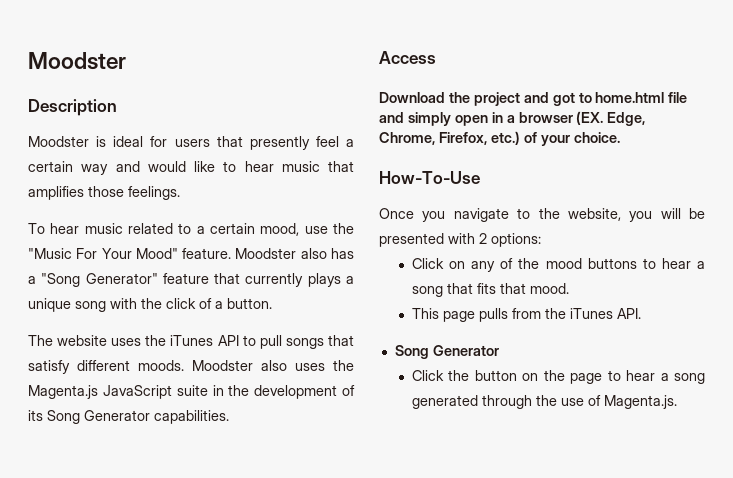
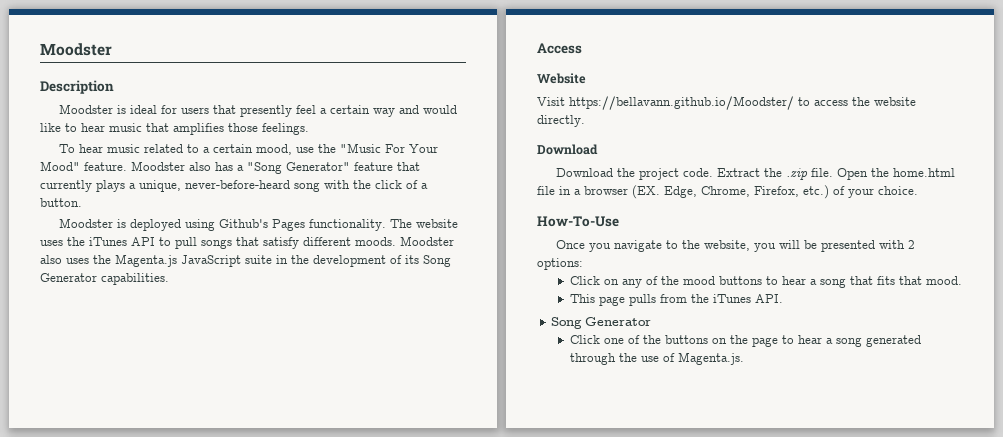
[28,298,71,312] unique -> [139,180,290,192] unique, never-before-heard
(272, 303) none -> [58,218,386,231] Moodster is deployed using Github's Pages functionality.
[379,92,688,106] [379,112,488,126] Download the project and got to home.html file and simply open -> [537,73,586,84] [537,96,916,110] [537,115,585,127] [537,144,598,155] [555,168,955,180] [537,186,555,195] Website // Visit https://bellavann.github.io/Moodster/ to access the website directly. // Download // Download the project code. Extract the .zip file. Open the home.html file
[448,370,517,381] the button -> [603,335,708,344] one of the buttons

